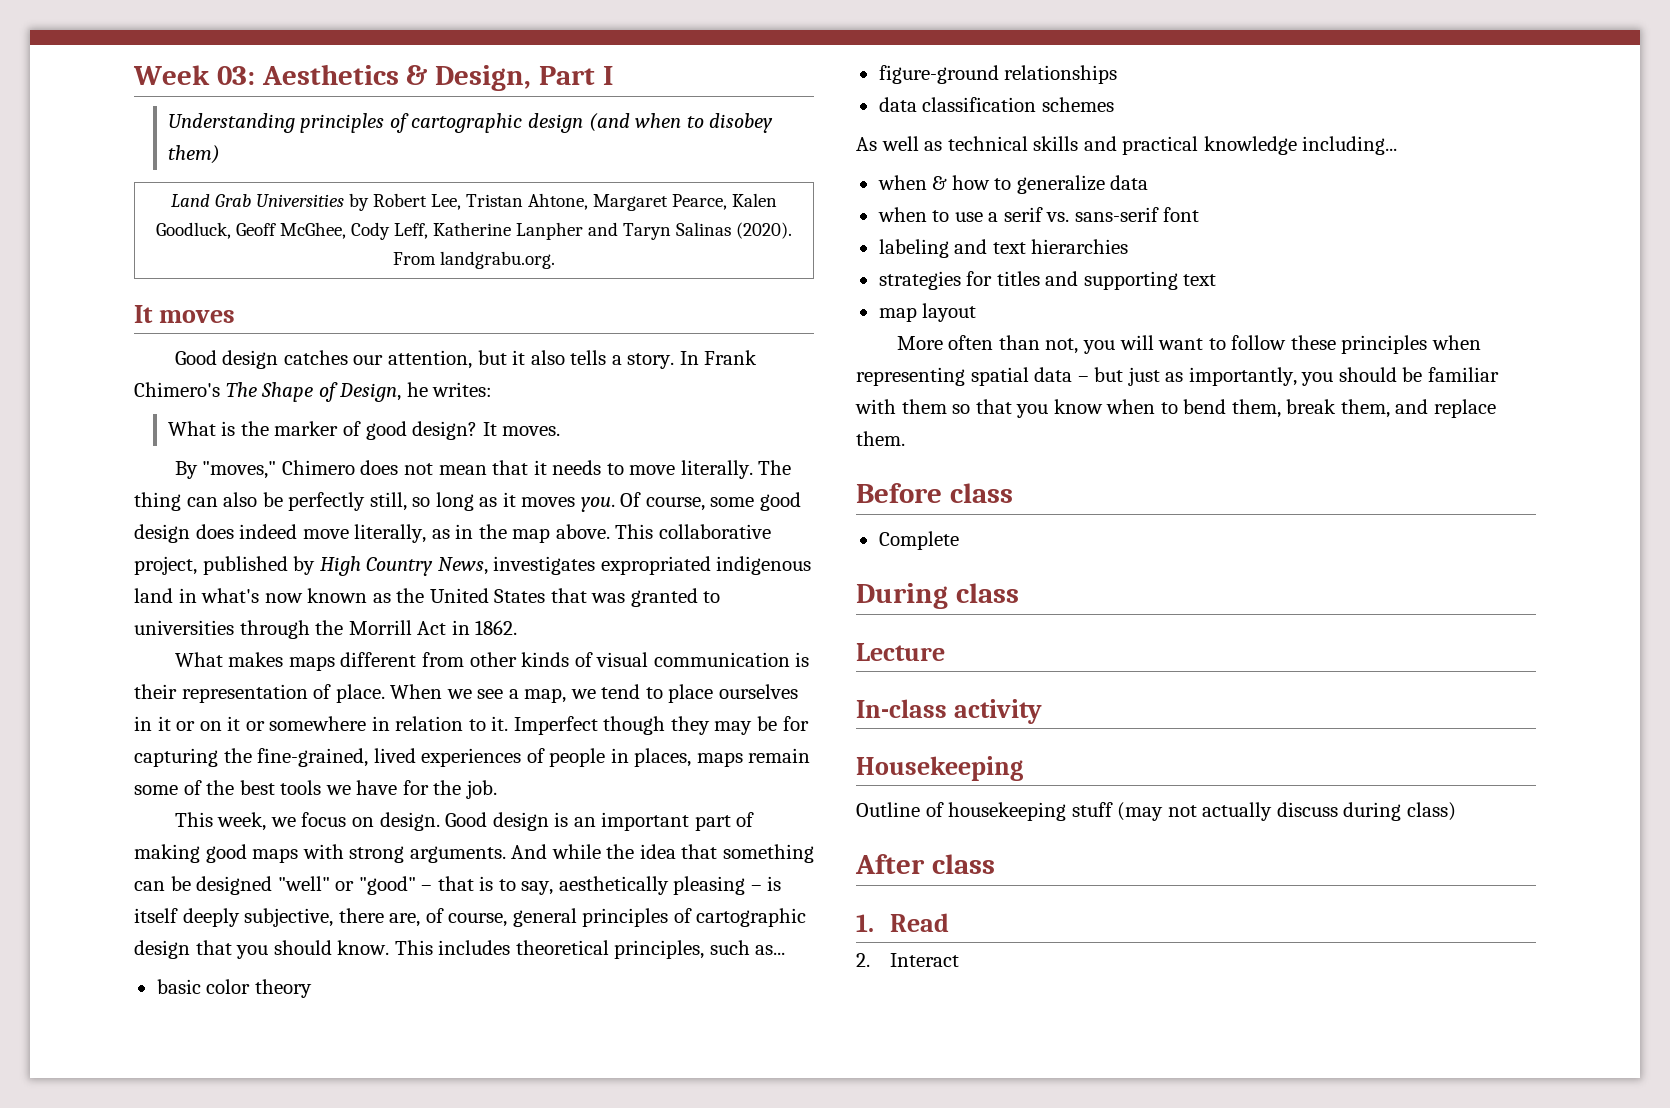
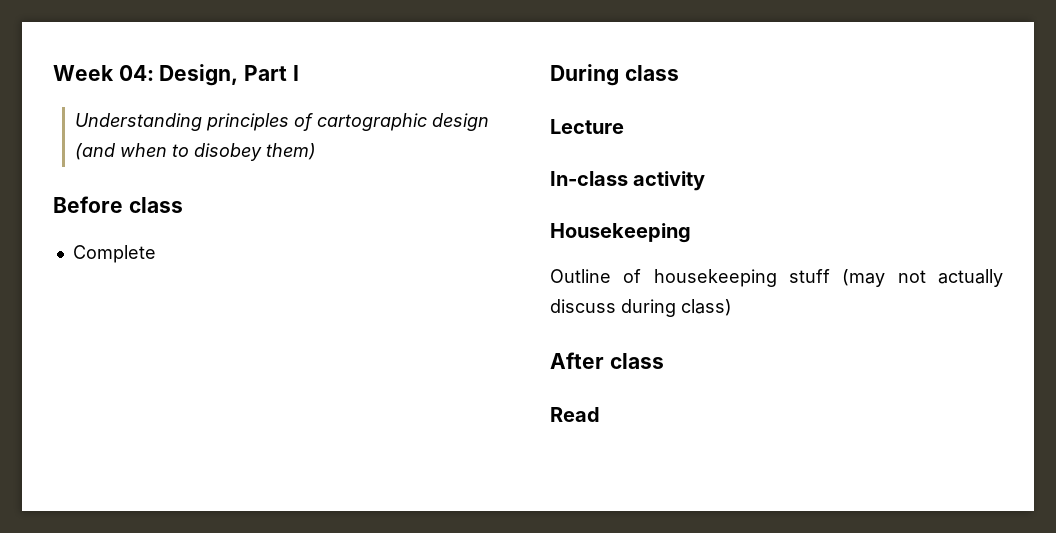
[216,64,429,85] 03: Aesthetics & -> [118,65,154,81] 04:
[171,193,777,211] [156,222,792,240] [393,251,555,269] [134,305,235,323] [174,350,758,369] [134,382,493,402] [167,421,561,440] [174,460,792,479] [134,492,802,512] [134,524,771,543] [134,556,812,576] [134,588,721,607] [134,620,518,639] [174,652,810,671] [134,684,798,703] [134,716,809,735] [134,748,811,767] [134,780,497,799] [174,812,755,831] [134,844,814,863] [134,876,782,895] [134,908,807,927] [134,940,786,959] [156,979,312,998] [878,65,1118,84] [878,97,1114,112] [856,136,1398,155] [877,175,1149,194] [877,207,1200,222] [878,239,1129,258] [878,271,1217,290] [878,303,977,322] [896,335,1481,354] [856,367,1499,386] [855,399,1496,418] [856,431,905,446] // Land Grab Universities by Robert Lee, Tristan Ahtone, Margaret Pearce, Kalen Goodluck, Geoff McGhee, Cody Leff, Katherine Lanpher and Taryn Salinas (2020). From landgrabu.org. // It moves // Good design catches our attention, but it also tells a story. In Frank Chimero's The Shape of Design, he writes: // What is the marker of good design? It moves. // By "moves," Chimero does not mean that it needs to move literally. The thing can also be perfectly still, so long as it moves you. Of course, some good design does indeed move literally, as in the map above. This collaborative project, published by High Country News, investigates expropriated indigenous land in what's now known as the United States that was granted to universities through the Morrill Act in 1862. // What makes maps different from other kinds of visual communication is their representation of place. When we see a map, we tend to place ourselves in it or on it or somewhere in relation to it. Imperfect though they may be for capturing the fine-grained, lived experiences of people in places, maps remain some of the best tools we have for the job. // This week, we focus on design. Good design is an important part of making good maps with strong arguments. And while the idea that something can be designed "well" or "good" – that is to say, aesthetically pleasing – is itself deeply subjective, there are, of course, general principles of cartographic design that you should know. This includes theoretical principles, such as... // basic color theory // figure-ground relationships // data classification schemes // As well as technical skills and practical knowledge including... // when & how to generalize data // when to use a serif vs. sans-serif font // labeling and text hierarchies // strategies for titles and supporting text // map layout // More often than not, you will want to follow these principles when representing spatial data – but just as importantly, you should be familiar with them so that you know when to bend them, break them, and replace them. -> (316, 151) none
[856,914,874,932] 1. -> (664, 361) none
[856,953,959,967] // 2. Interact -> (600, 414) none

